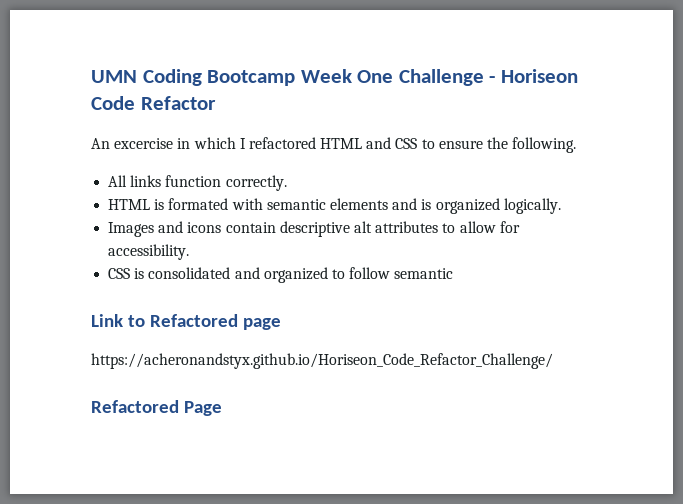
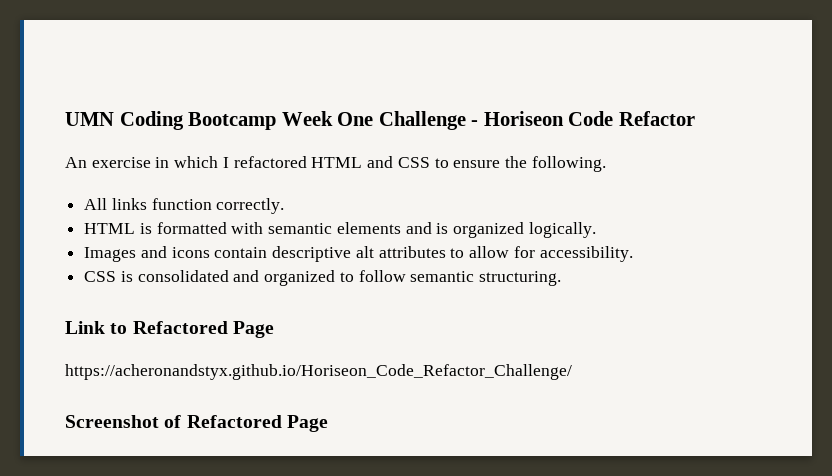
[114,138,174,149] excercise -> [91,157,151,168] exercise
[168,198,229,210] formated -> [156,222,227,234] formatted
(454, 273) none -> [479,271,562,286] structuring.
[243,318,282,330] page -> [232,321,274,338] Page
(553, 361) none -> [65,415,182,428] Screenshot of

